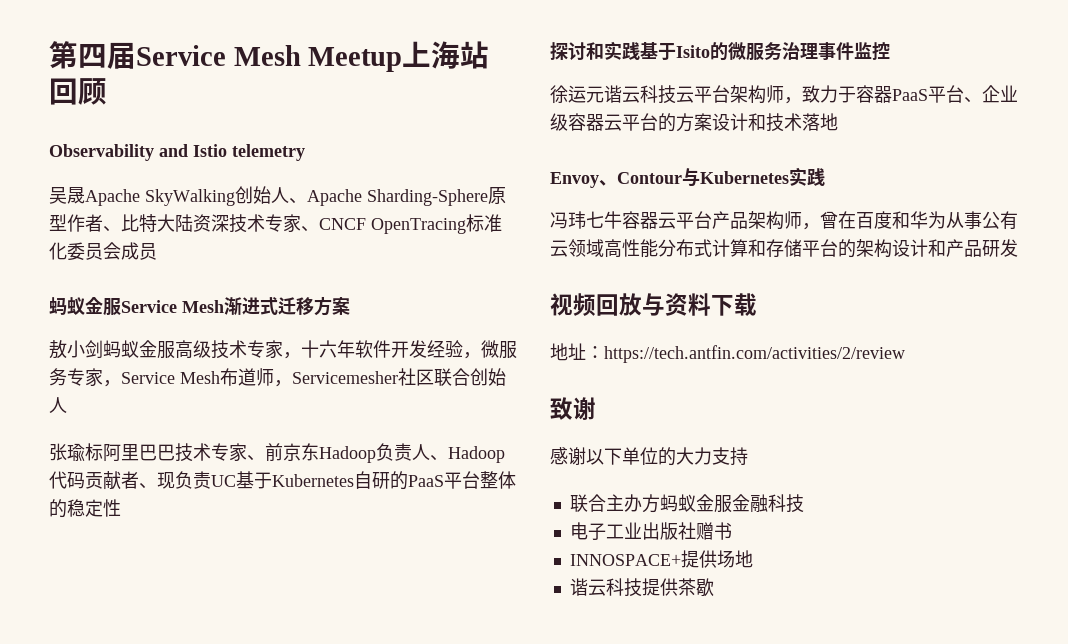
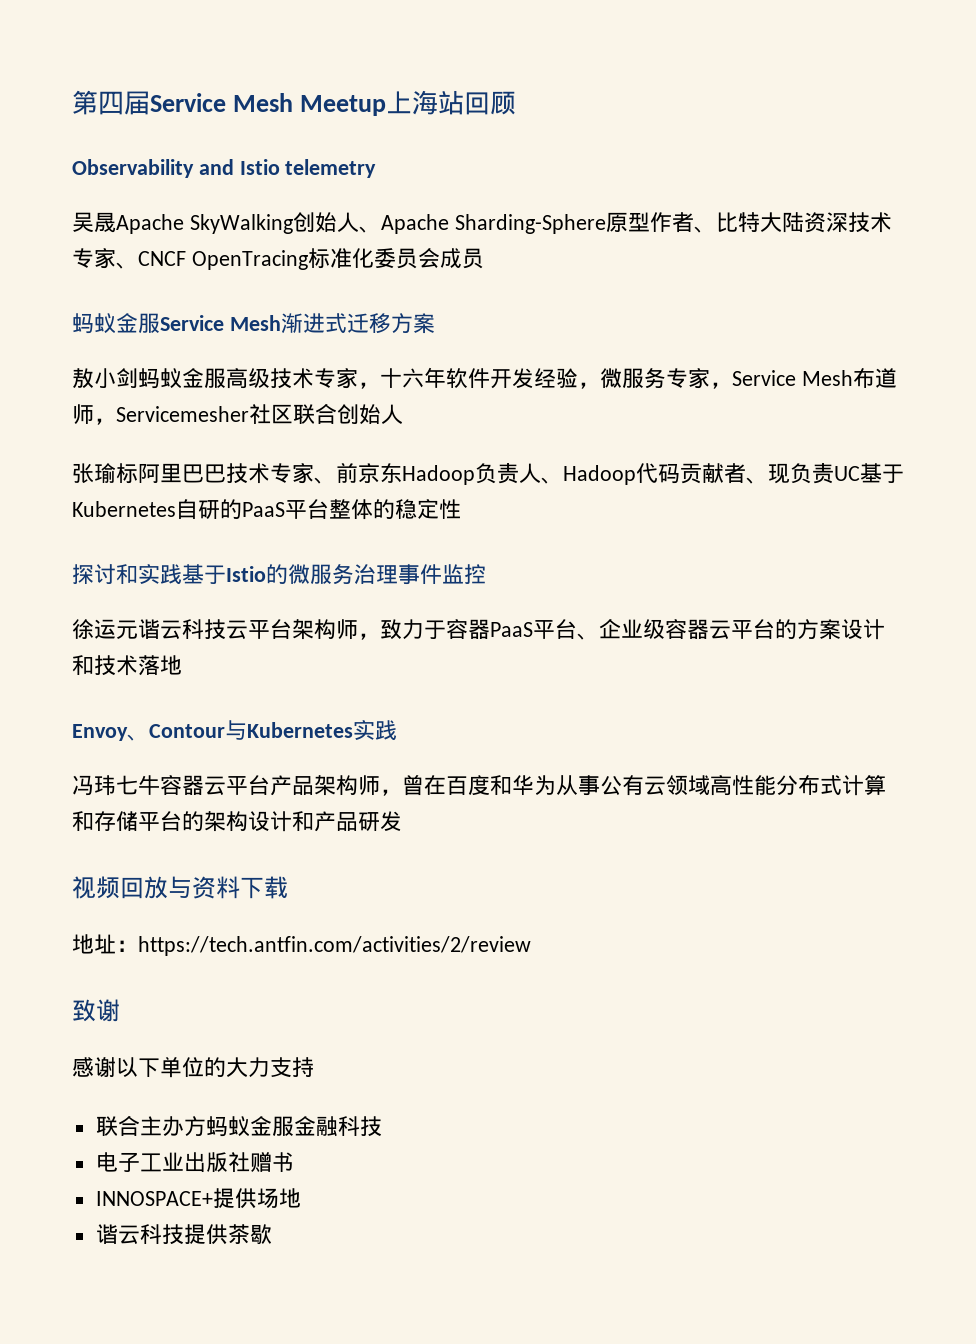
[676,45,710,58] Isito -> [226,566,266,582] Istio

